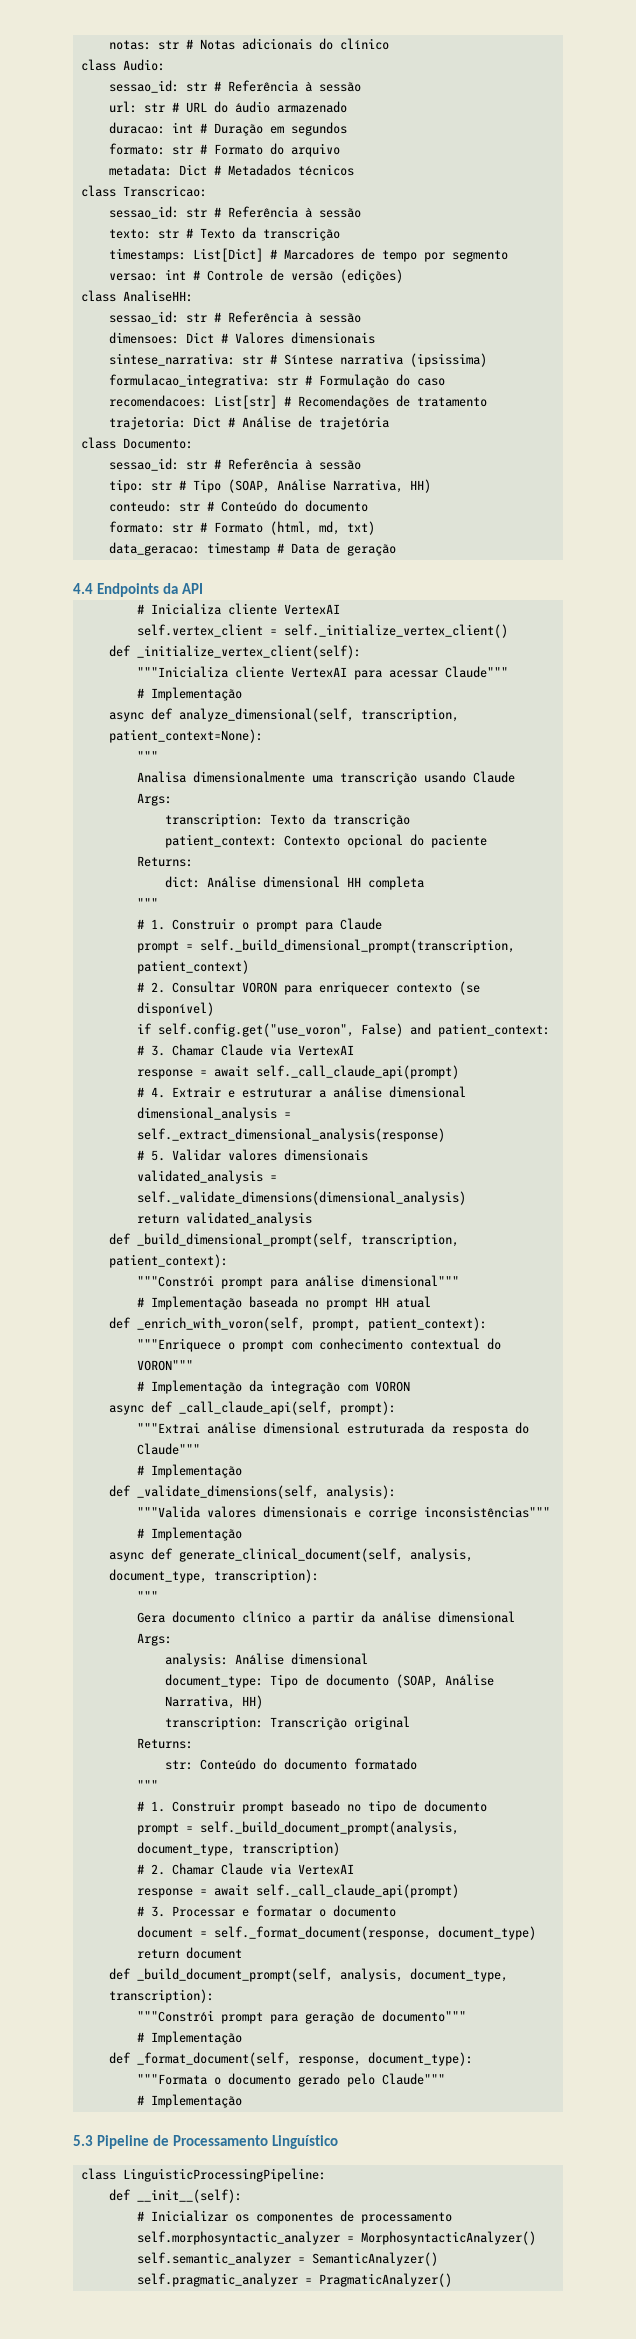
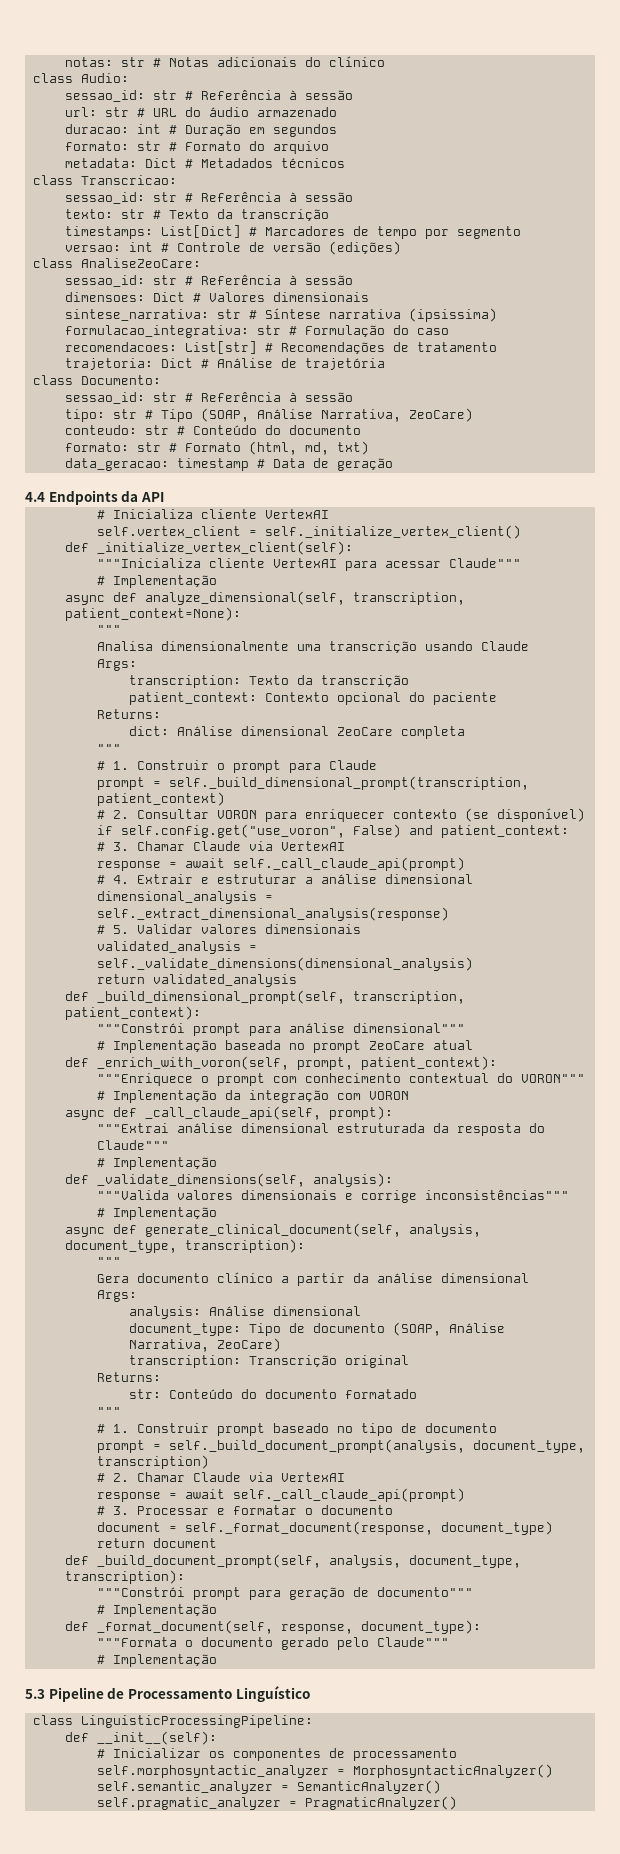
[123,290,194,302] AnaliseHH: -> [80,258,201,268] AnaliseZeoCare:
[410,479,432,493] HH) -> [408,408,473,422] ZeoCare)
[347,877,362,887] HH -> [336,727,393,736] ZeoCare
[375,1297,390,1307] HH -> [368,1041,425,1050] ZeoCare
[242,1695,264,1709] HH) -> [216,1338,281,1352] ZeoCare)

